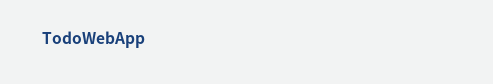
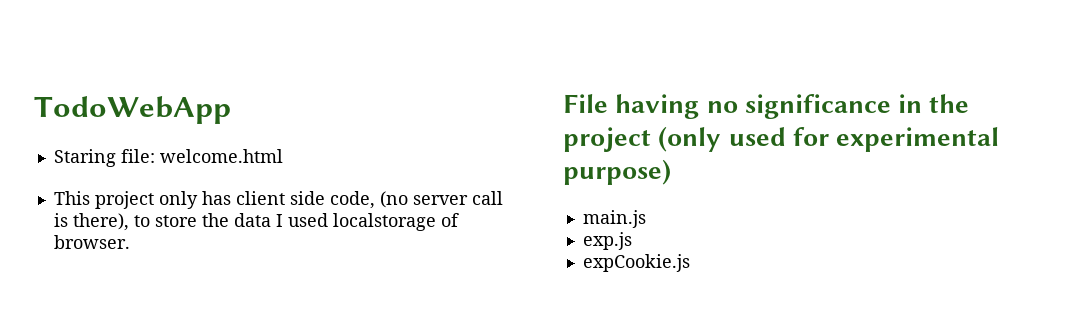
(145, 39) none -> [53,149,283,167] [53,191,503,209] [53,213,459,231] [53,235,130,249] [563,94,970,119] [563,126,1000,152] [563,159,671,185] [582,210,646,228] [582,232,632,250] [582,254,690,272] // Staring file: welcome.html // This project only has client side code, (no server call is there), to store the data I used localstorage of browser. // File having no significance in the project (only used for experimental purpose) // main.js // exp.js // expCookie.js

